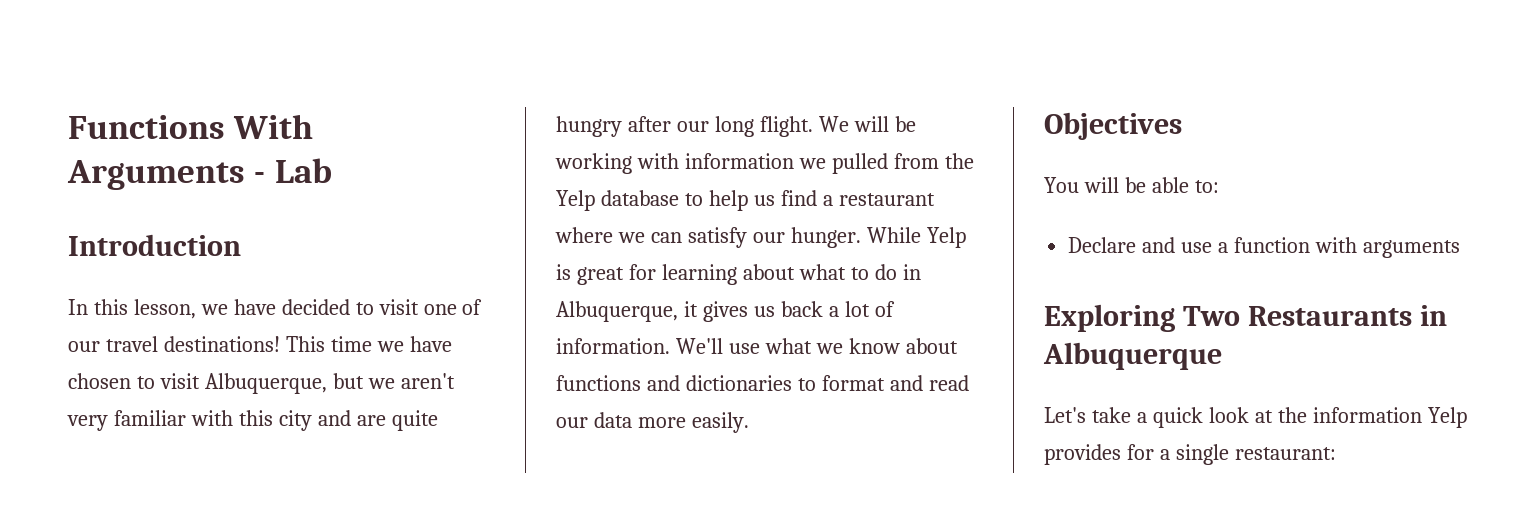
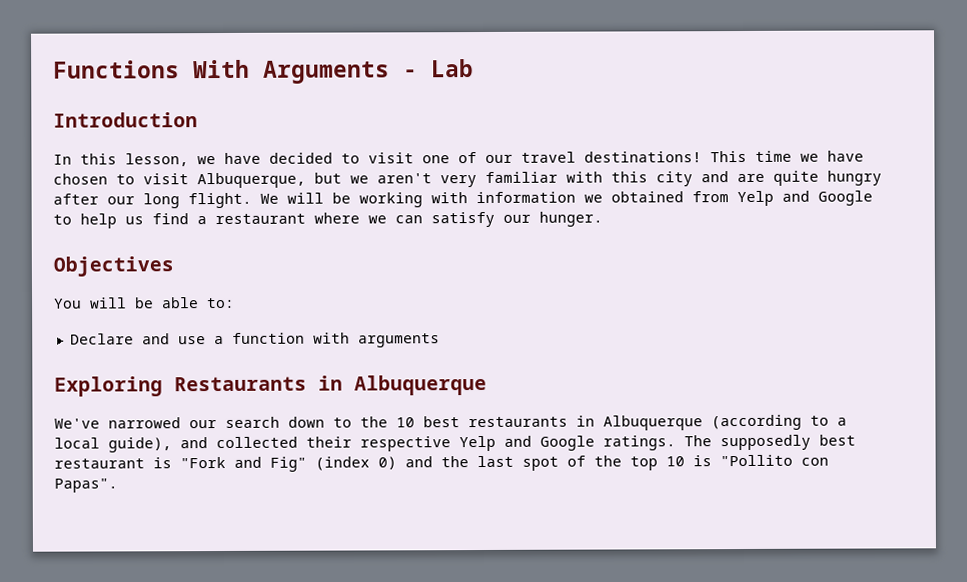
[831,153,974,174] [556,190,679,211] pulled from the Yelp database -> [611,190,873,207] obtained from Yelp and Google
[866,227,966,248] [556,264,921,285] [556,301,895,322] [556,338,958,354] [556,375,969,391] [556,412,749,433] While Yelp is great for learning about what to do in Albuquerque, it gives us back a lot of information. We'll use what we know about functions and dictionaries to format and read our data more easily. -> (603, 219) none
[1182,306,1240,326] Two -> (163, 386) none
[1044,407,1467,428] [1044,444,1336,465] Let's take a quick look at the information Yelp provides for a single restaurant: -> [54,414,847,431] [54,434,856,453] [54,454,829,472] [54,478,118,493] We've narrowed our search down to the 10 best restaurants in Albuquerque (according to a local guide), and collected their respective Yelp and Google ratings. The supposedly best restaurant is "Fork and Fig" (index 0) and the last spot of the top 10 is "Pollito con Papas".

